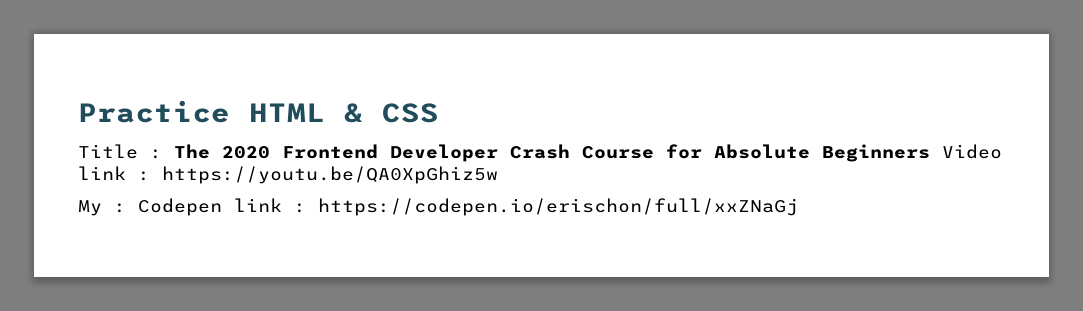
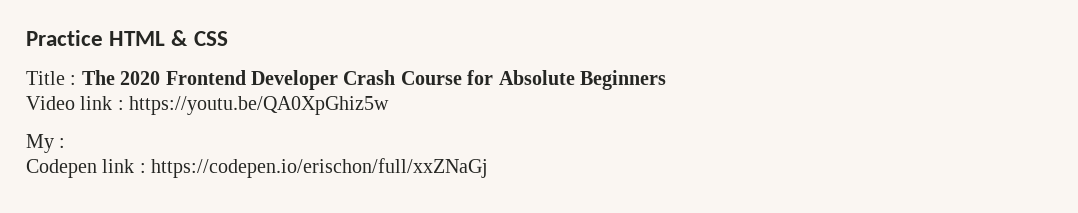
(930, 153) none -> (666, 80) //
(126, 208) none -> (66, 143) //

